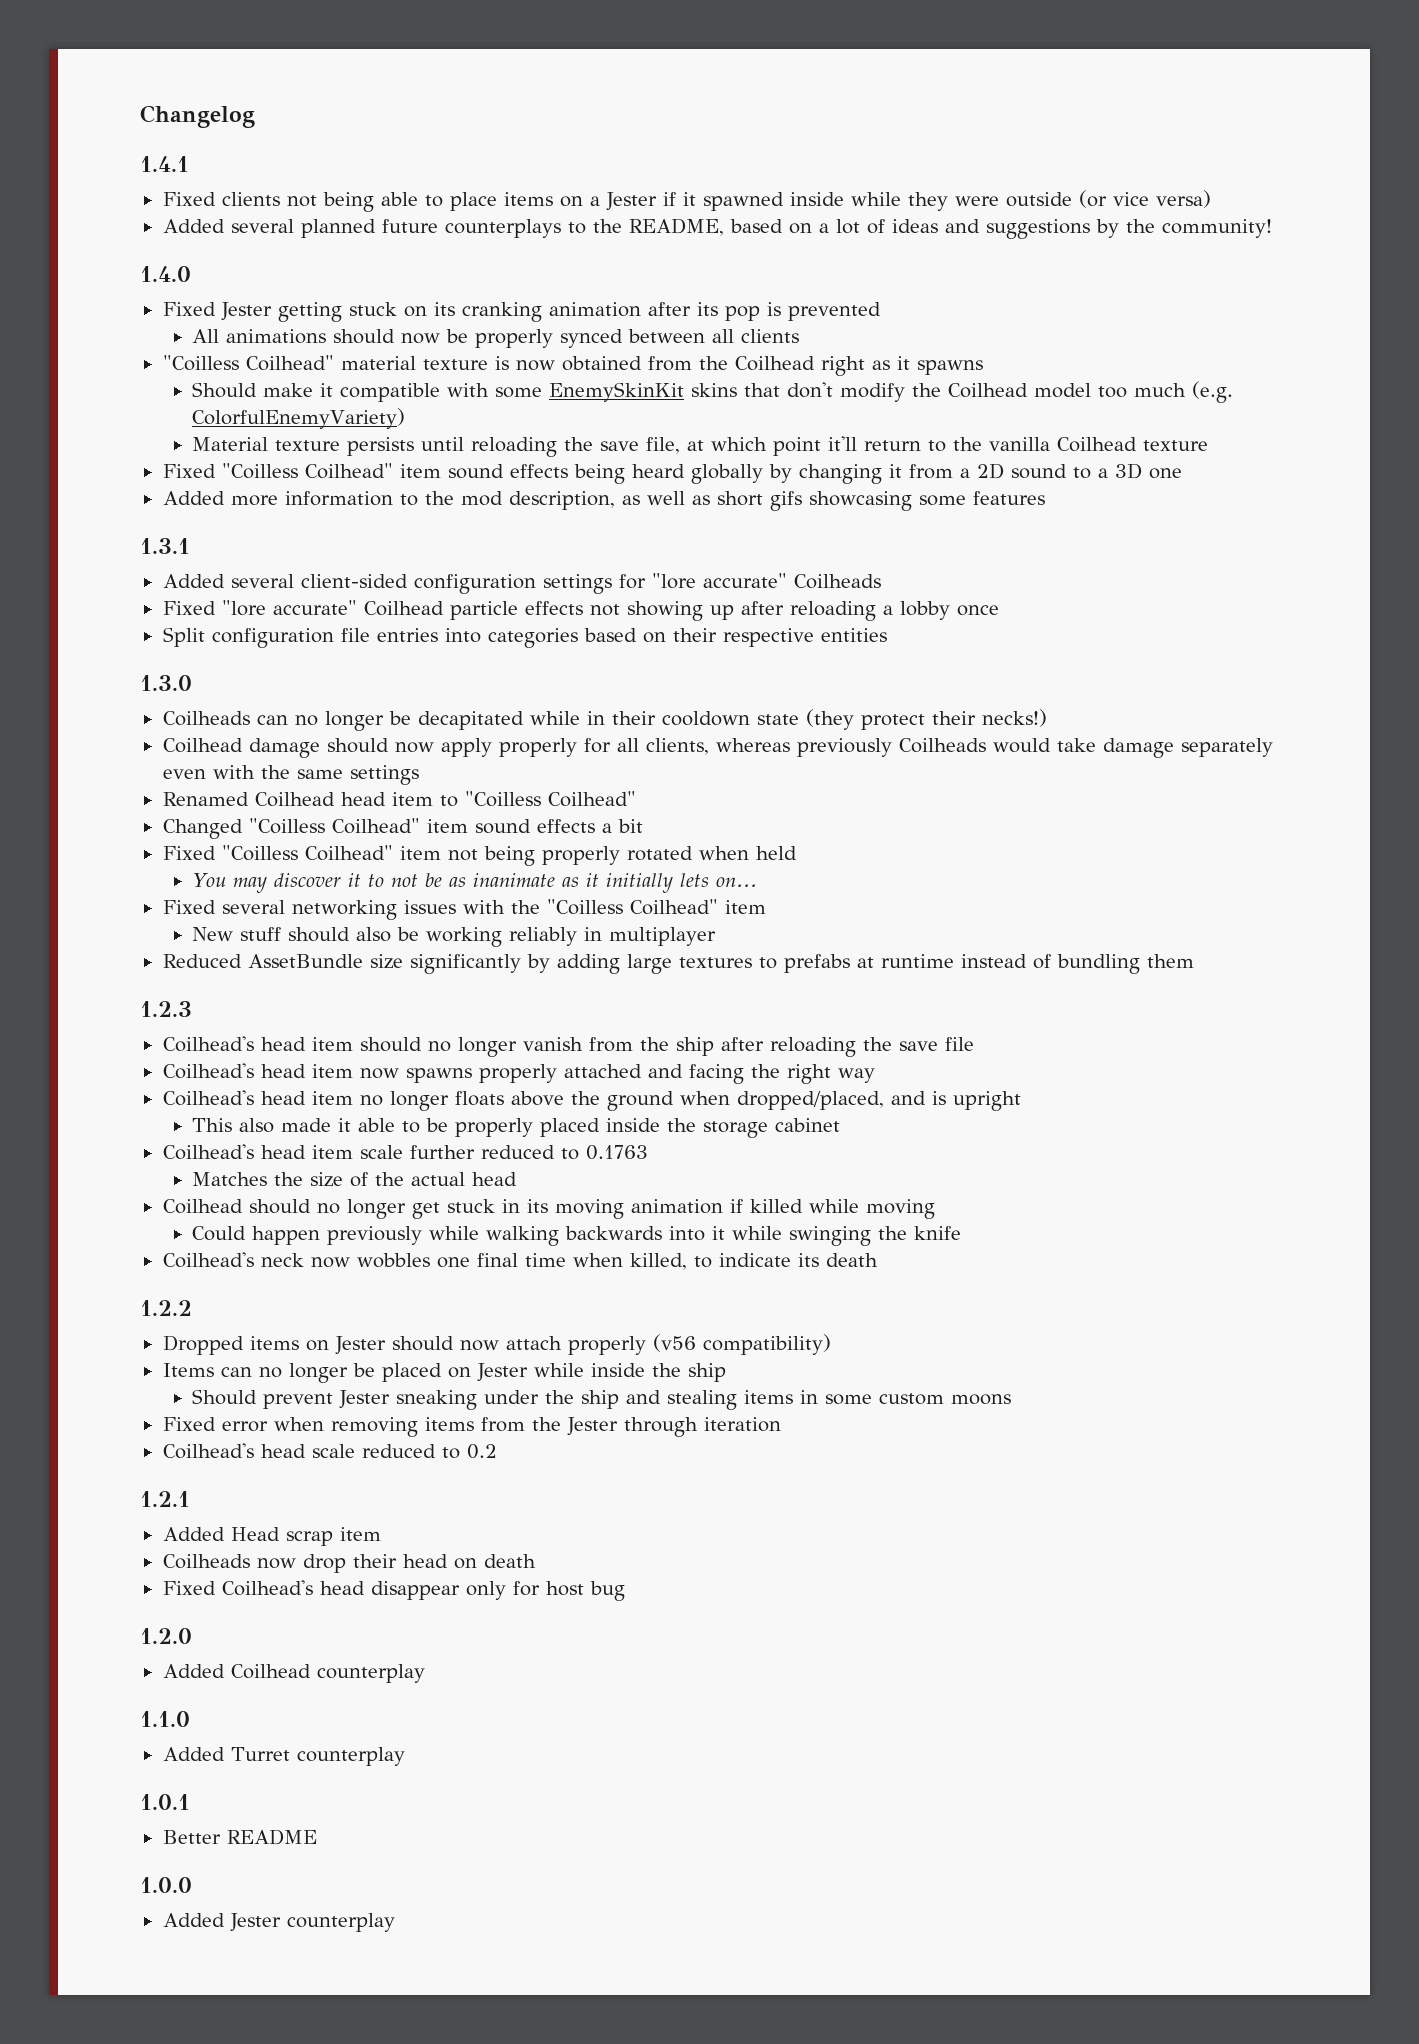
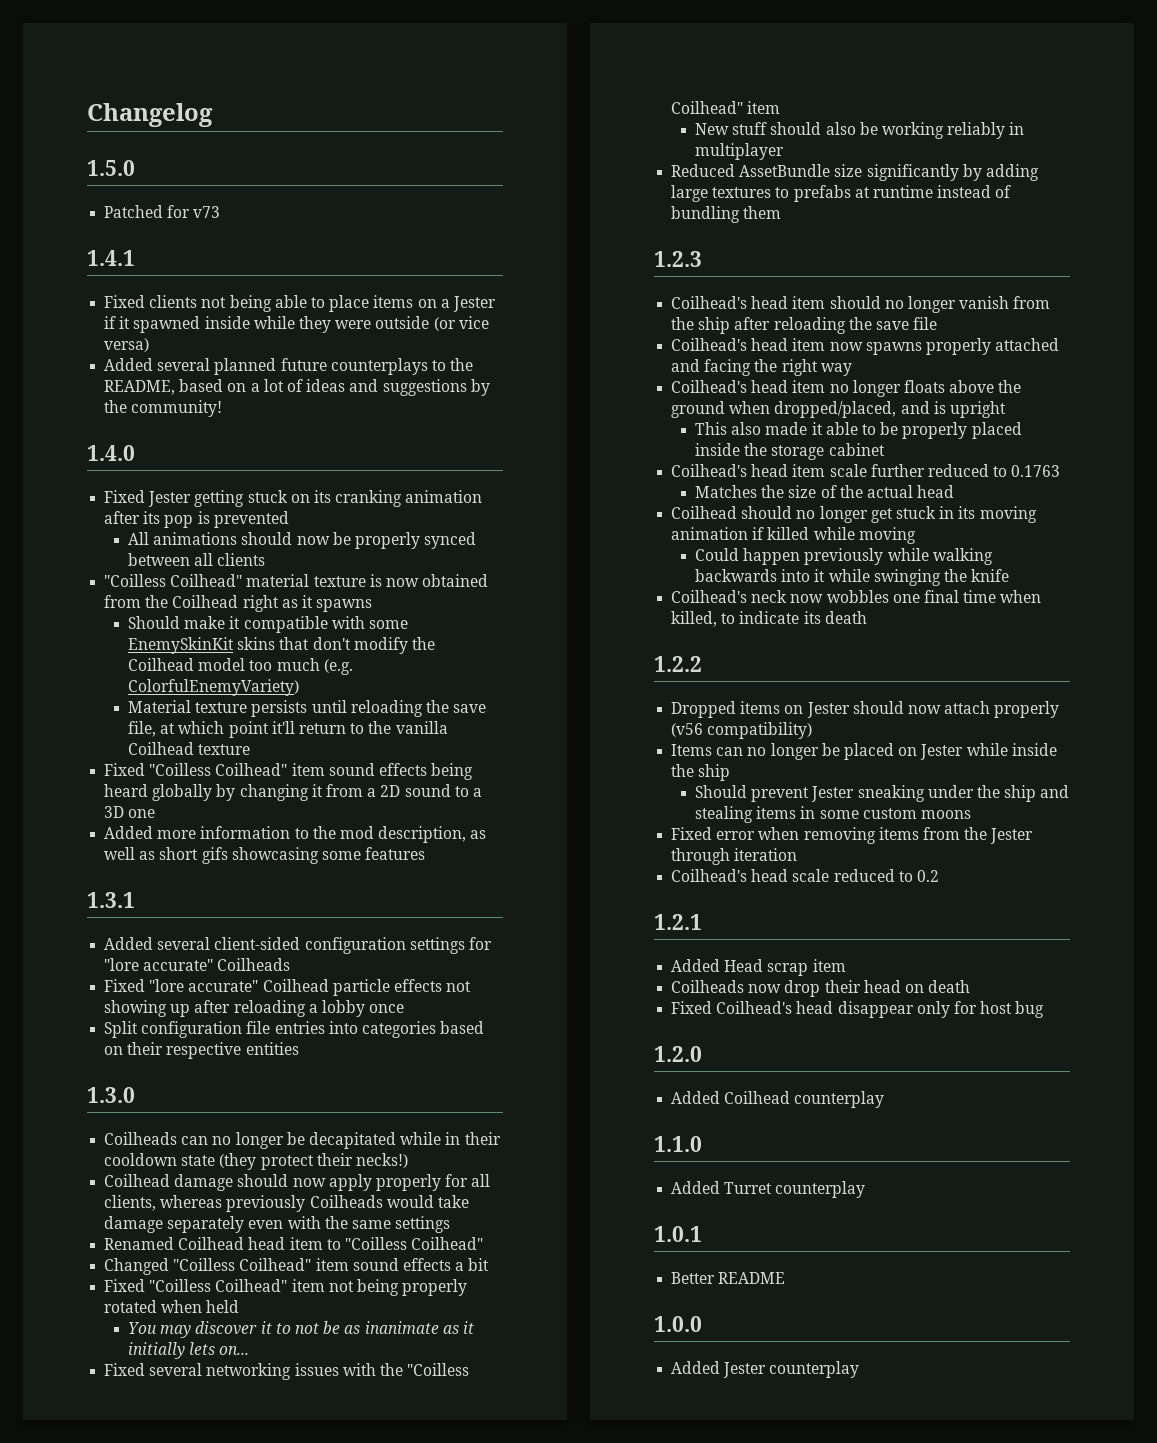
(255, 116) none -> [87,160,135,176] [104,205,221,218] // 1.5.0 // Patched for v73

